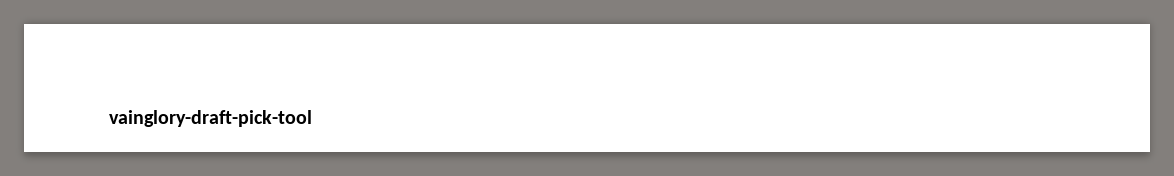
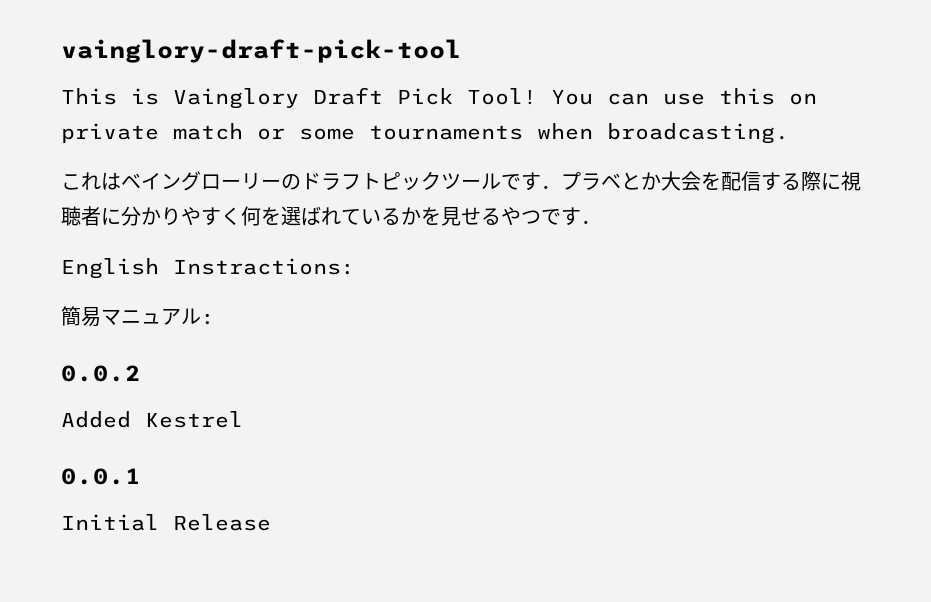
(312, 118) none -> [61,87,817,109] [61,123,789,144] [61,171,861,191] [61,206,601,226] [61,258,355,279] [61,306,215,327] [61,365,141,382] [61,411,243,428] [61,468,141,485] [61,514,271,531] // This is Vainglory Draft Pick Tool! You can use this on private match or some tournaments when broadcasting. // これはベイングローリーのドラフトピックツールです．プラベとか大会を配信する際に視聴者に分かりやすく何を選ばれているかを見せるやつです． // English Instractions: // 簡易マニュアル: // 0.0.2 // Added Kestrel // 0.0.1 // Initial Release

